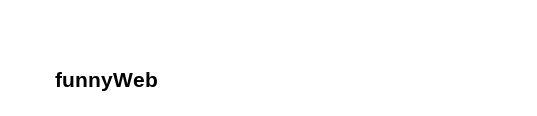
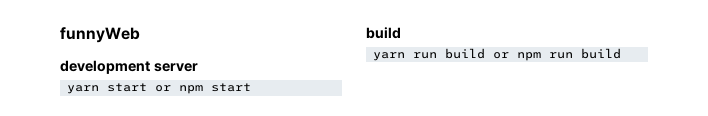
(158, 81) none -> [60,60,198,74] [66,83,251,94] [366,27,401,39] [372,48,621,61] // development server // yarn start or npm start // build // yarn run build or npm run build

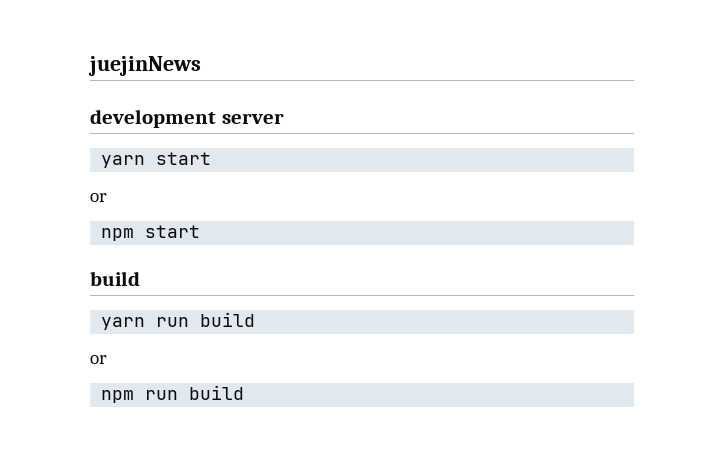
[60,27,140,43] funnyWeb -> [88,56,201,76] juejinNews
[154,85,171,92] or -> [90,193,107,202] // or //
[492,52,509,59] or -> [90,355,107,364] // or //

